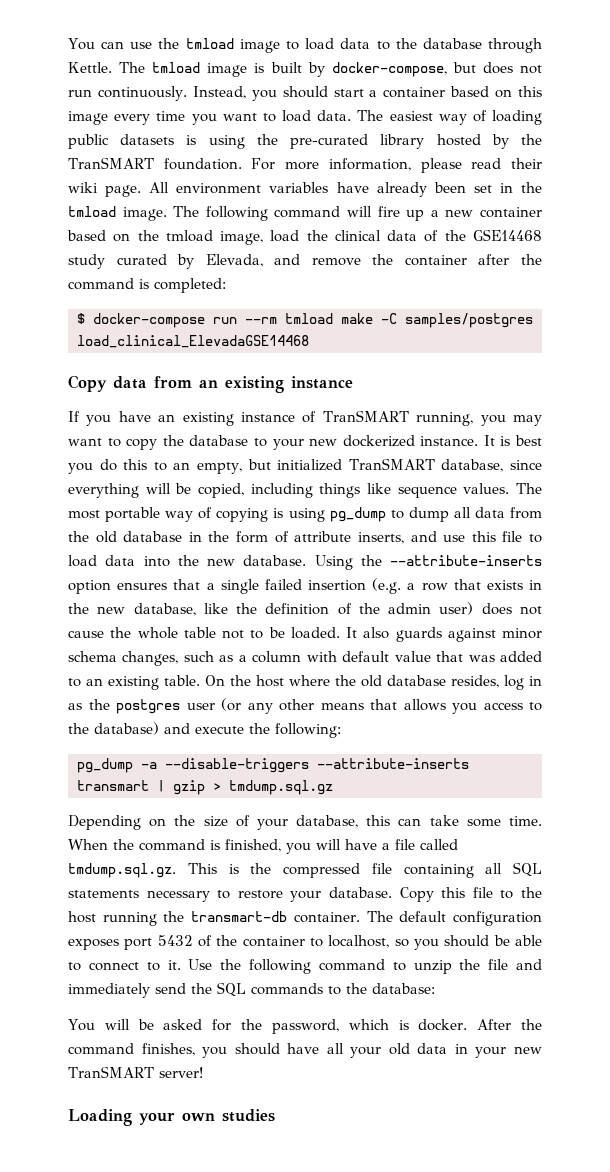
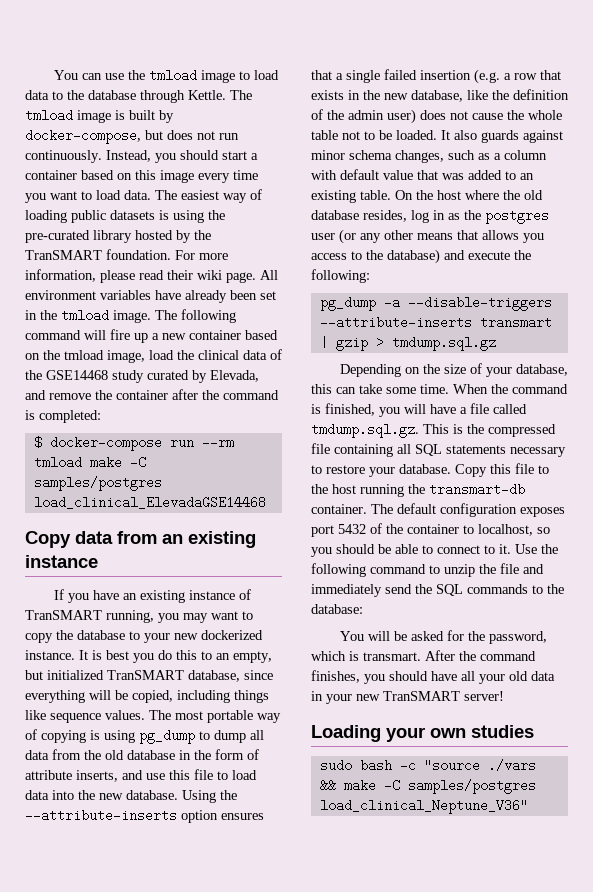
[418,1019,468,1031] docker. -> [363,652,421,661] transmart.
(275, 1115) none -> [319,759,536,772] [319,779,536,794] [319,799,528,814] // sudo bash -c "source ./vars && make -C samples/postgres load_clinical_Neptune_V36"

